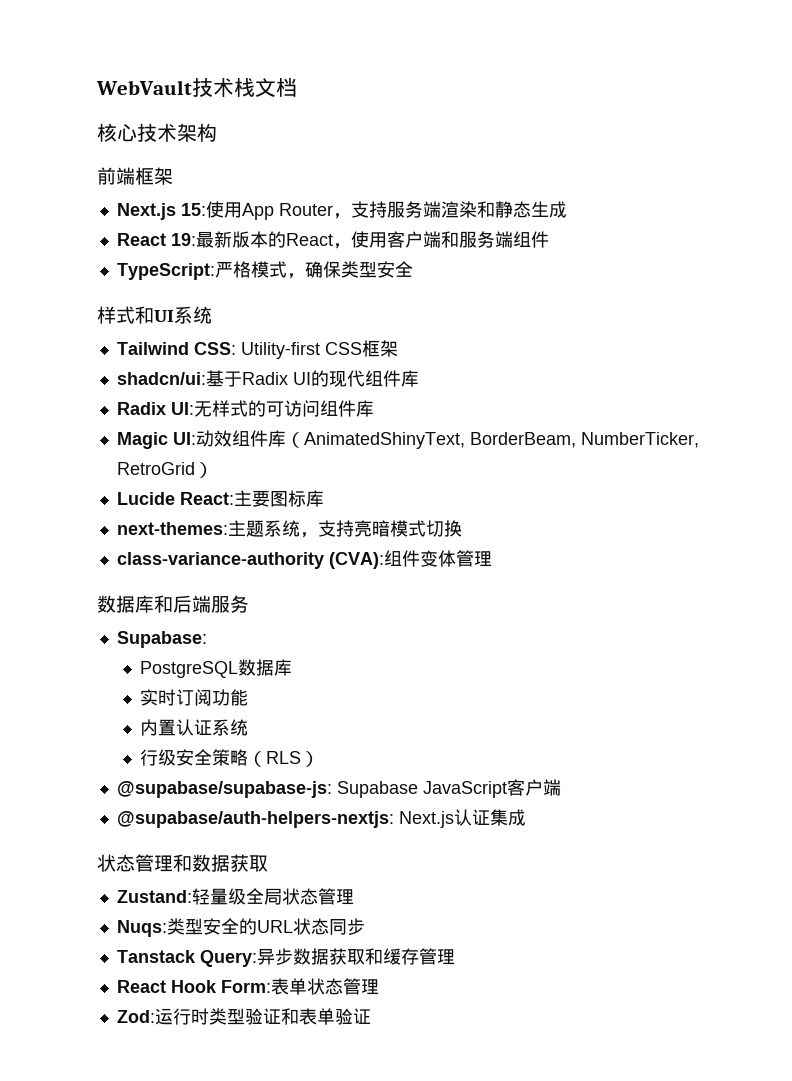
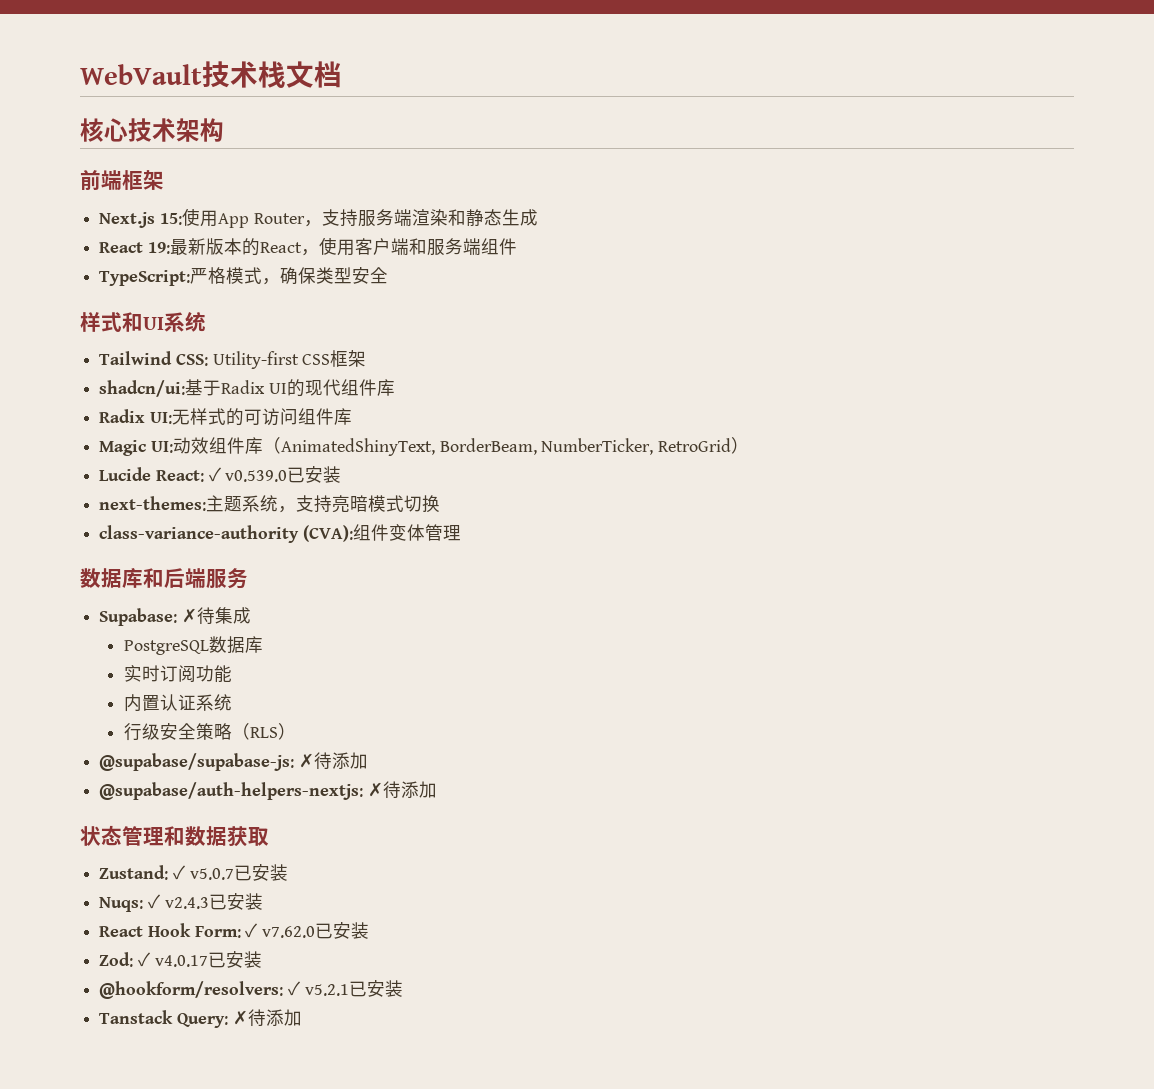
[233,490,324,507] 主要图标库 -> [208,466,342,483] ✓ v0.539.0已安装
(207, 639) none -> [181,607,251,625] ✗待集成
[336,779,561,798] [116,809,526,828] Supabase JavaScript客户端 // @supabase/auth-helpers-nextjs: Next.js认证集成 -> [298,752,368,770] [99,781,437,800] ✗待添加 // @supabase/auth-helpers-nextjs: ✗待添加
[191,888,354,905] [116,918,365,937] [116,948,455,967] [116,978,379,995] [116,1008,371,1025] 轻量级全局状态管理 // Nuqs:类型安全的URL状态同步 // Tanstack Query:异步数据获取和缓存管理 // React Hook Form:表单状态管理 // Zod:运行时类型验证和表单验证 -> [172,864,288,881] [99,893,263,912] [99,922,370,939] [99,951,262,968] [99,980,403,999] [99,1009,302,1028] ✓ v5.0.7已安装 // Nuqs: ✓ v2.4.3已安装 // React Hook Form: ✓ v7.62.0已安装 // Zod: ✓ v4.0.17已安装 // @hookform/resolvers: ✓ v5.2.1已安装 // Tanstack Query: ✗待添加

